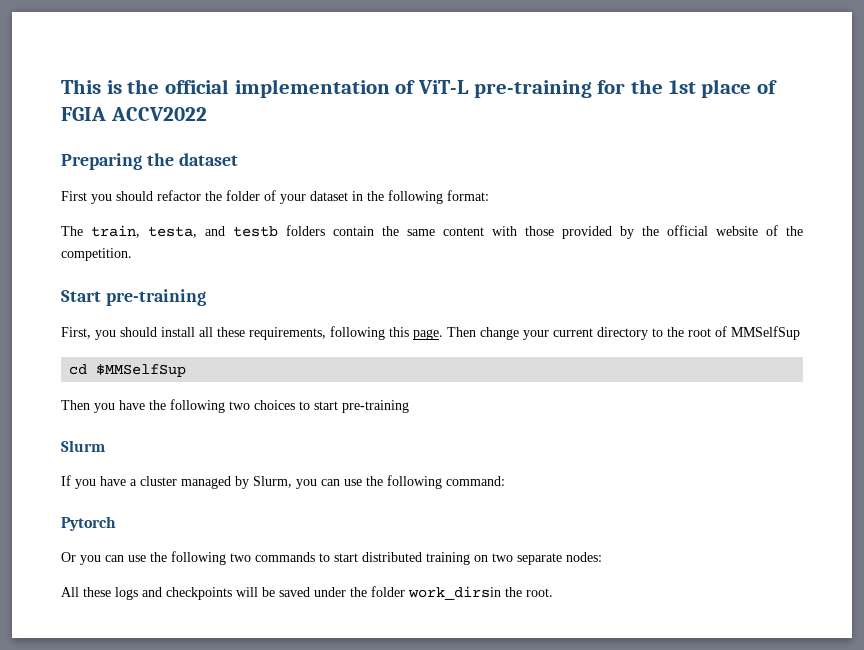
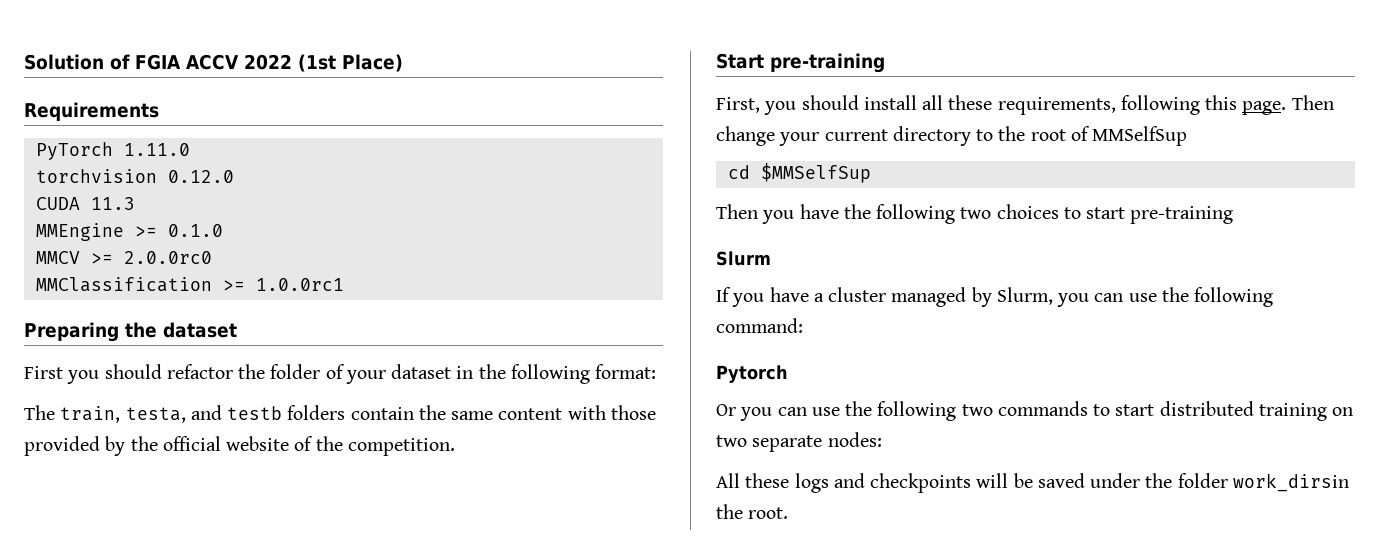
[61,79,778,98] [61,107,207,121] This is the official implementation of ViT-L pre-training for the 1st place of FGIA ACCV2022 -> [24,54,403,72] [24,102,159,121] [35,142,190,160] [35,169,234,183] [35,197,135,210] [35,223,223,241] [35,251,212,264] [35,277,344,292] Solution of FGIA ACCV 2022 (1st Place) // Requirements // PyTorch 1.11.0 // torchvision 0.12.0 // CUDA 11.3 // MMEngine >= 0.1.0 // MMCV >= 2.0.0rc0 // MMClassification >= 1.0.0rc1

